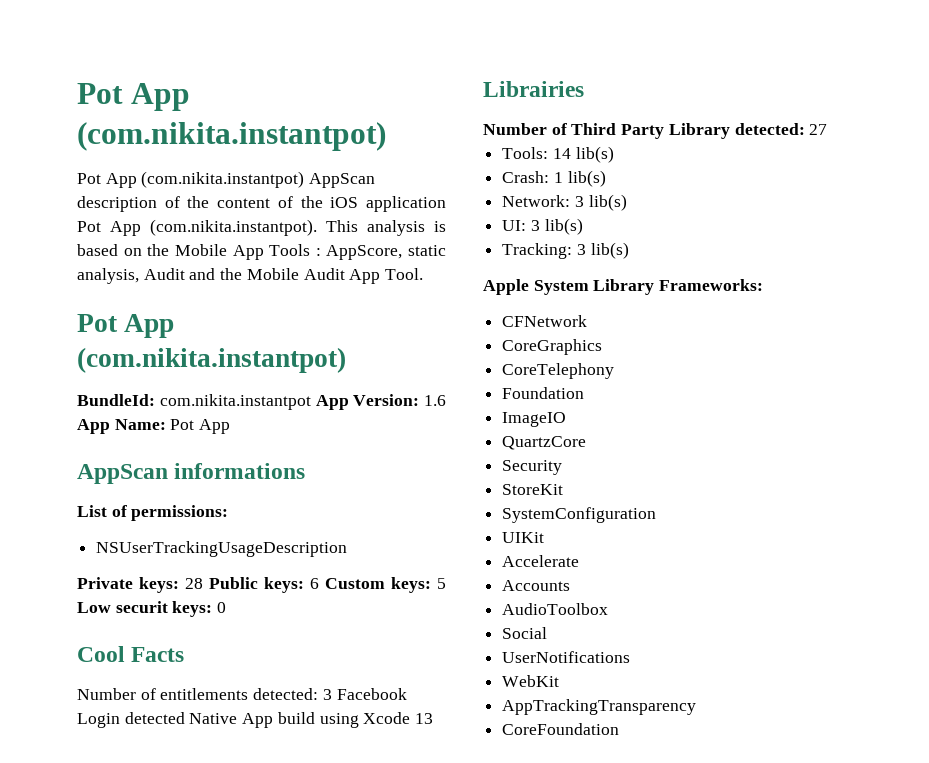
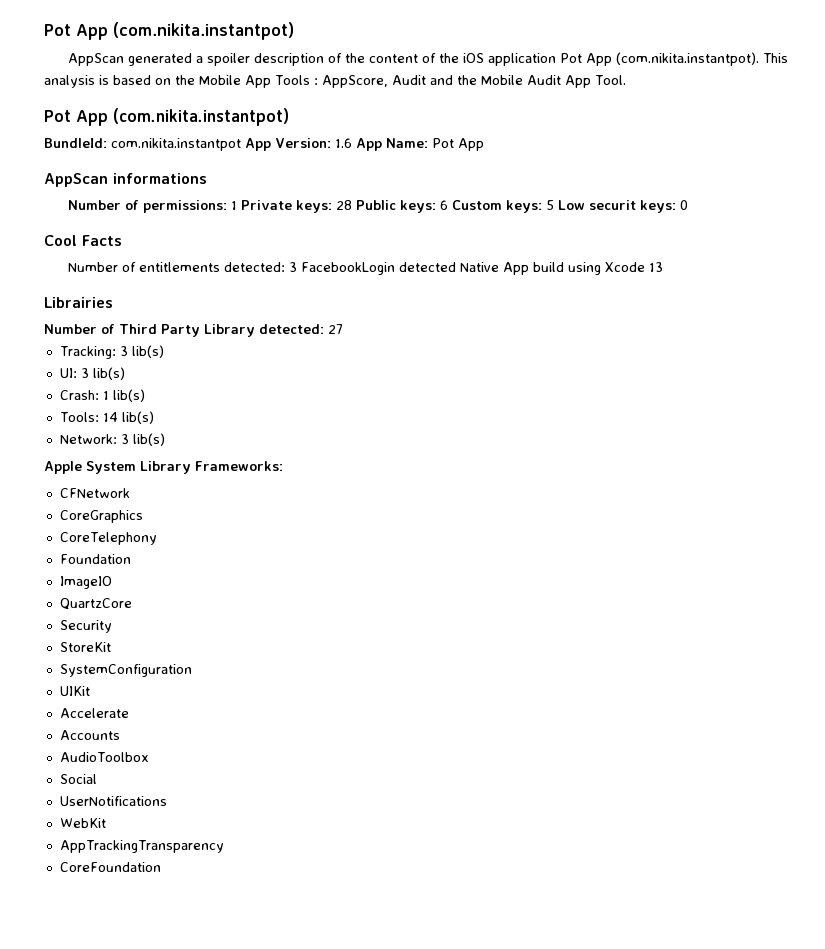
[77,83,190,111] [77,122,386,151] [77,171,376,188] Pot App (com.nikita.instantpot) // Pot App (com.nikita.instantpot) AppScan -> [44,22,294,40] [68,53,251,66] Pot App (com.nikita.instantpot) // AppScan generated a spoiler
[408,245,446,256] [77,268,139,284] static analysis, -> (388, 81) none
[77,505,107,517] List -> [68,200,122,210] Number
[96,541,348,557] // NSUserTrackingUsageDescription // -> [231,201,238,210] 1
[336,688,407,700] [77,713,120,728] Facebook Login -> [301,262,396,275] FacebookLogin
[502,146,614,163] [502,170,606,187] [502,195,571,207] Tools: 14 lib(s) // Crash: 1 lib(s) // Network: -> [59,346,116,359] Tracking:
[502,243,573,259] Tracking: -> [59,389,145,402] [59,411,154,424] [59,434,117,444] Crash: 1 lib(s) // Tools: 14 lib(s) // Network:

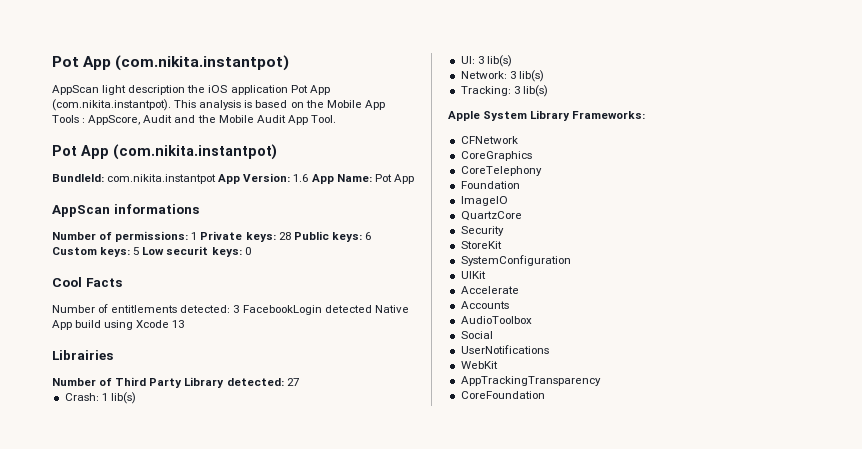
[128,53,437,66] generated a spoiler description of the content of -> [102,85,186,95] light description
[59,346,128,359] Tracking: 3 -> [64,393,108,401] Crash: 1
[59,389,145,402] [59,411,154,424] [59,434,117,444] Crash: 1 lib(s) // Tools: 14 lib(s) // Network: -> [460,70,544,82] [460,86,511,96] Network: 3 lib(s) // Tracking:

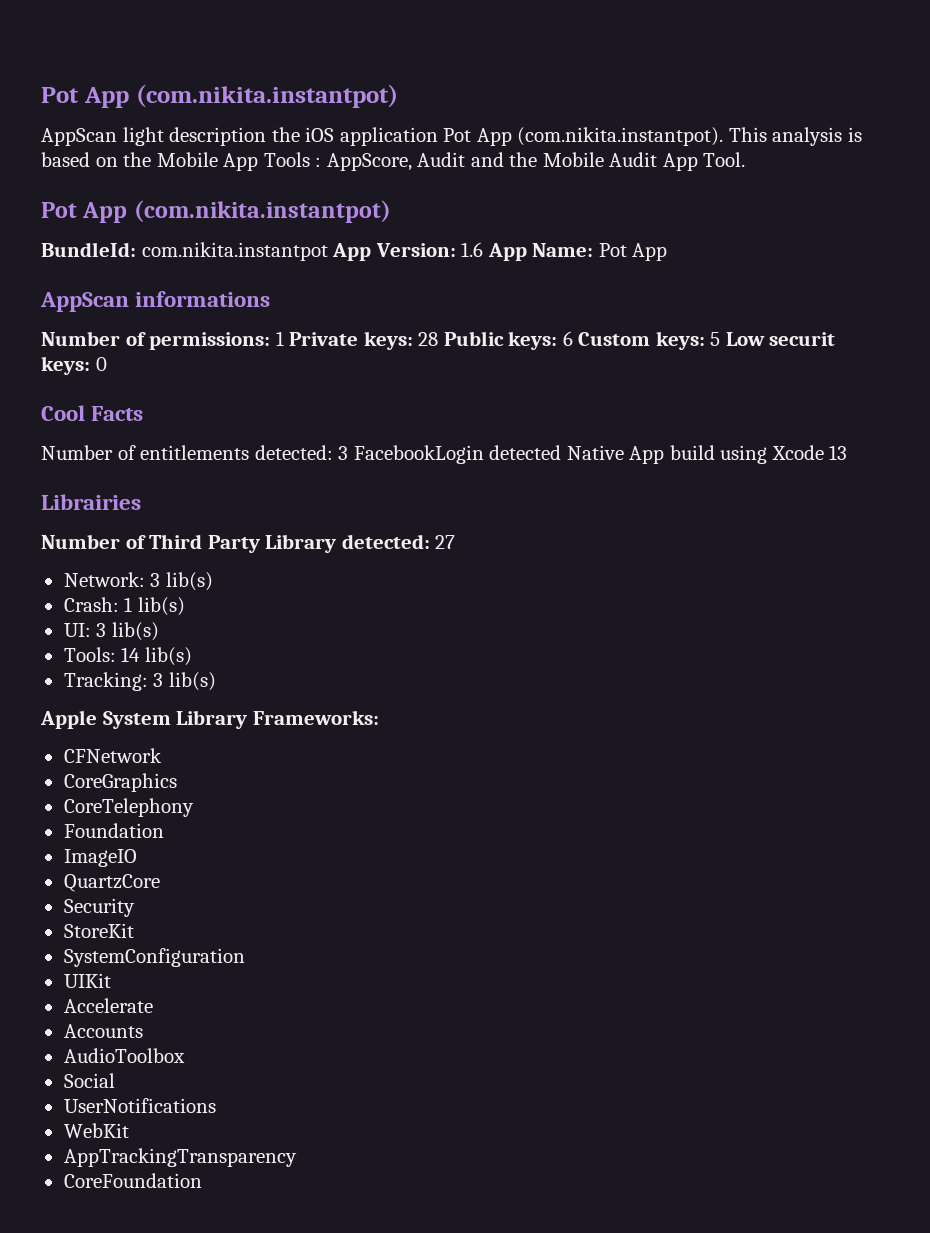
(299, 382) none -> [63,572,213,591] // Network: 3 lib(s)
[460,71,516,79] Network: 3 -> [63,647,141,662] Tools: 14

